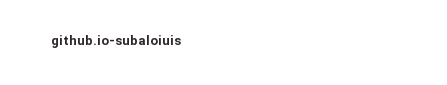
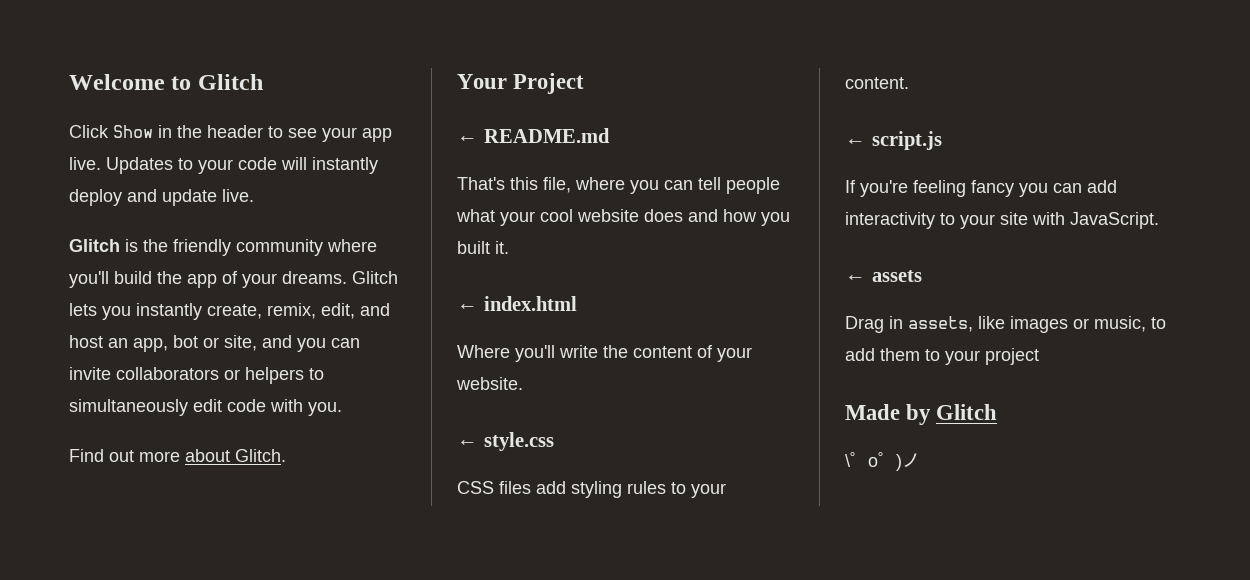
[51,35,181,48] github.io-subaloiuis -> [69,74,263,90] [69,125,392,142] [69,157,378,174] [69,189,254,206] [69,239,377,256] [69,271,398,288] [69,303,390,320] [69,335,360,352] [69,367,324,384] [69,399,342,416] [69,449,286,462] [457,73,585,94] [457,128,610,143] [457,177,780,194] [456,209,790,226] [457,241,509,254] [457,296,577,311] [457,345,752,362] [456,377,523,390] [457,432,554,451] [457,481,726,498] [845,77,909,89] [845,131,942,150] [845,180,1117,197] [845,212,1159,229] [845,270,922,282] [845,316,1166,333] [845,348,1039,365] [845,404,998,425] [845,452,920,471] Welcome to Glitch // Click Show in the header to see your app live. Updates to your code will instantly deploy and update live. // Glitch is the friendly community where you'll build the app of your dreams. Glitch lets you instantly create, remix, edit, and host an app, bot or site, and you can invite collaborators or helpers to simultaneously edit code with you. // Find out more about Glitch. // Your Project // ← README.md // That's this file, where you can tell people what your cool website does and how you built it. // ← index.html // Where you'll write the content of your website. // ← style.css // CSS files add styling rules to your content. // ← script.js // If you're feeling fancy you can add interactivity to your site with JavaScript. // ← assets // Drag in assets, like images or music, to add them to your project // Made by Glitch // \゜o゜)ノ

